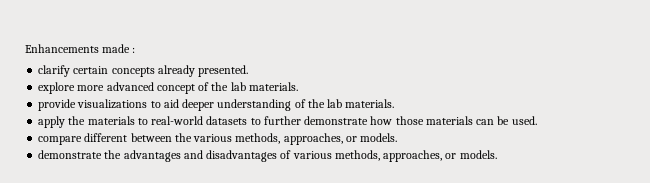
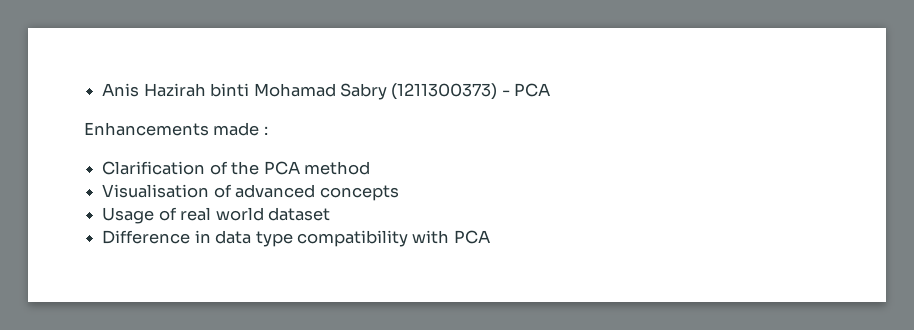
[25,44,136,53] [38,65,249,77] [38,82,298,94] [38,99,395,111] [38,116,537,128] [38,133,398,145] [38,150,497,162] Enhancements made : // clarify certain concepts already presented. // explore more advanced concept of the lab materials. // provide visualizations to aid deeper understanding of the lab materials. // apply the materials to real-world datasets to further demonstrate how those materials can be used. // compare different between the various methods, approaches, or models. // demonstrate the advantages and disadvantages of various methods, approaches, or models. -> [102,83,551,100] [84,122,268,136] [102,161,370,175] [102,184,399,201] [102,207,330,224] [102,230,490,247] Anis Hazirah binti Mohamad Sabry (1211300373) - PCA // Enhancements made : // Clarification of the PCA method // Visualisation of advanced concepts // Usage of real world dataset // Difference in data type compatibility with PCA

